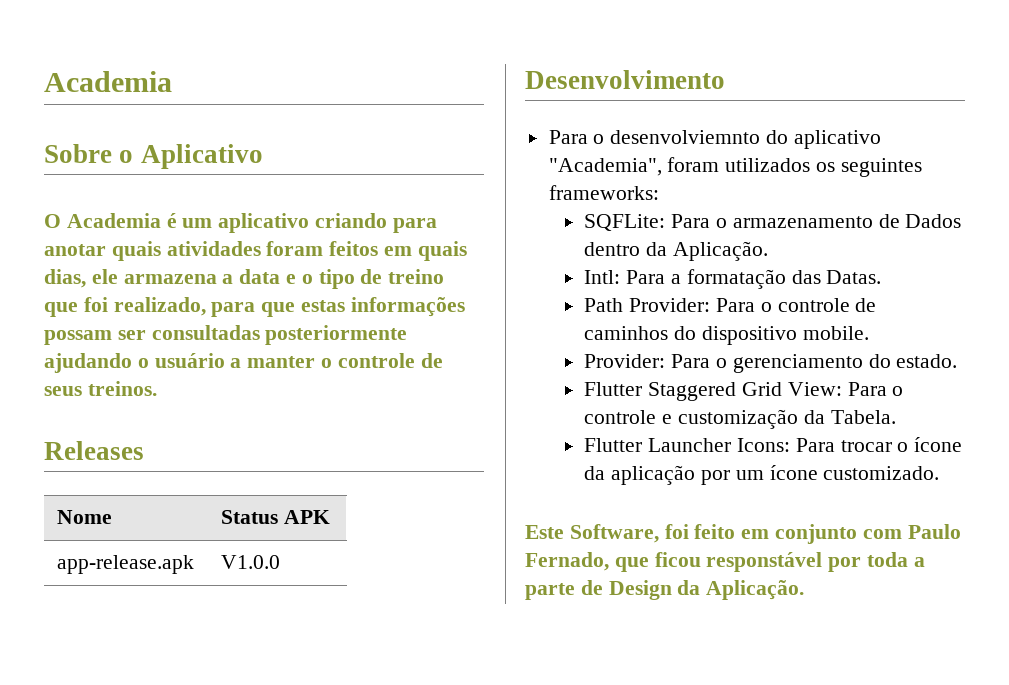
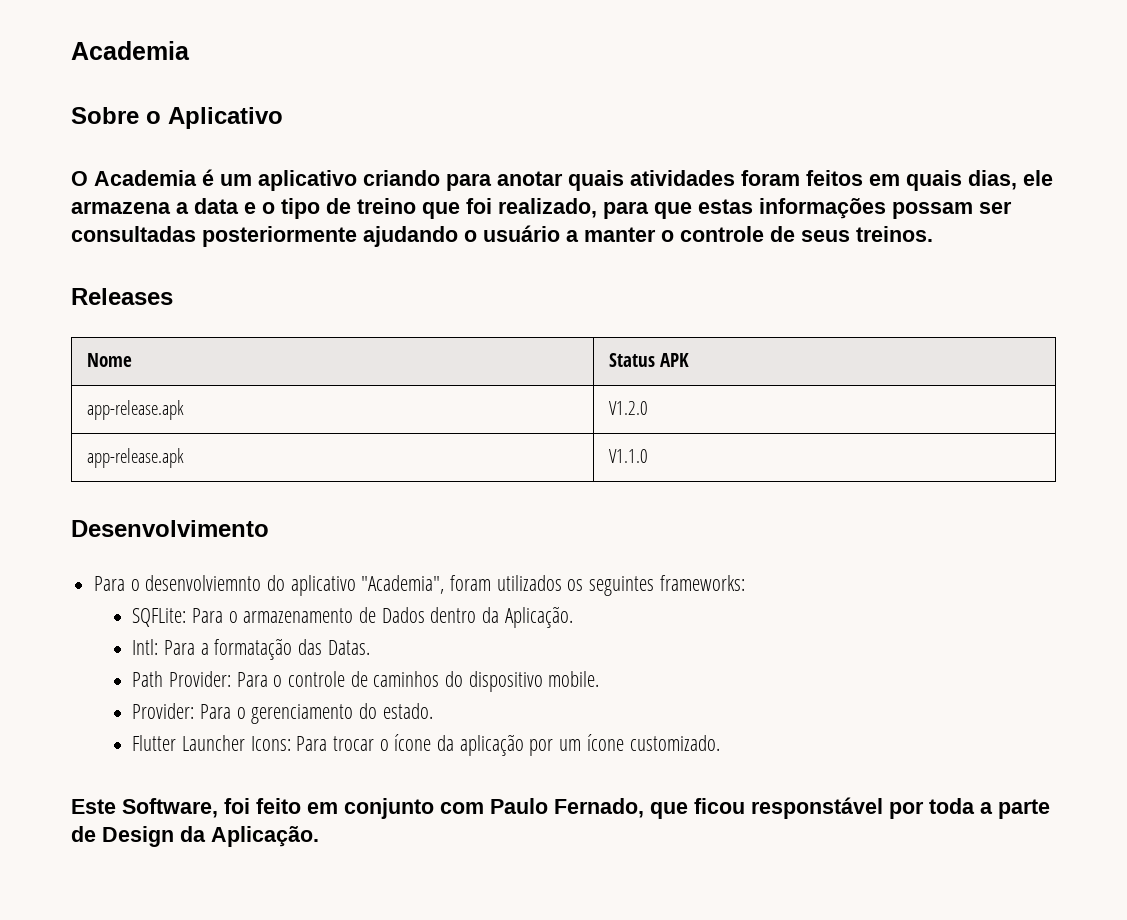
[221,555,281,569] V1.0.0 -> [609,401,649,415] [87,448,185,468] [609,449,649,463] V1.2.0 // app-release.apk | V1.1.0
[584,382,904,401] [584,409,896,429] // Flutter Staggered Grid View: Para o controle e customização da Tabela. -> (433, 711) none

